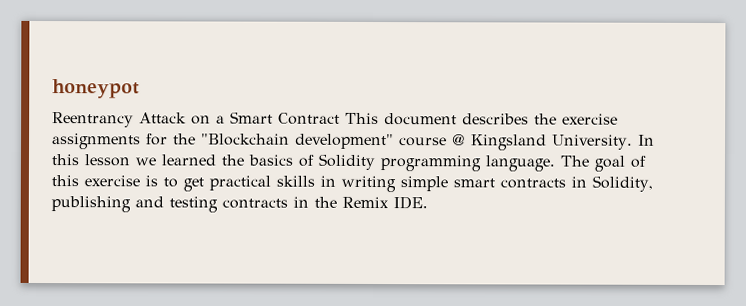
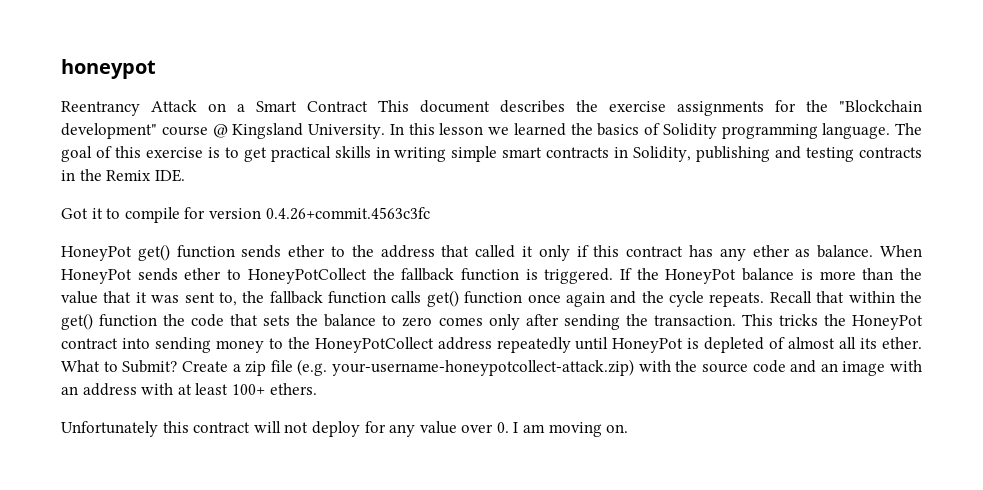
(428, 203) none -> [61,207,430,223] [61,244,922,261] [61,268,923,284] [61,290,922,307] [61,313,923,330] [61,337,922,353] [61,359,922,376] [61,383,317,396] [61,421,629,437] // Got it to compile for version 0.4.26+commit.4563c3fc // HoneyPot get() function sends ether to the address that called it only if this contract has any ether as balance. When HoneyPot sends ether to HoneyPotCollect the fallback function is triggered. If the HoneyPot balance is more than the value that it was sent to, the fallback function calls get() function once again and the cycle repeats. Recall that within the get() function the code that sets the balance to zero comes only after sending the transaction. This tricks the HoneyPot contract into sending money to the HoneyPotCollect address repeatedly until HoneyPot is depleted of almost all its ether. What to Submit? Create a zip file (e.g. your-username-honeypotcollect-attack.zip) with the source code and an image with an address with at least 100+ ethers. // Unfortunately this contract will not deploy for any value over 0. I am moving on.

